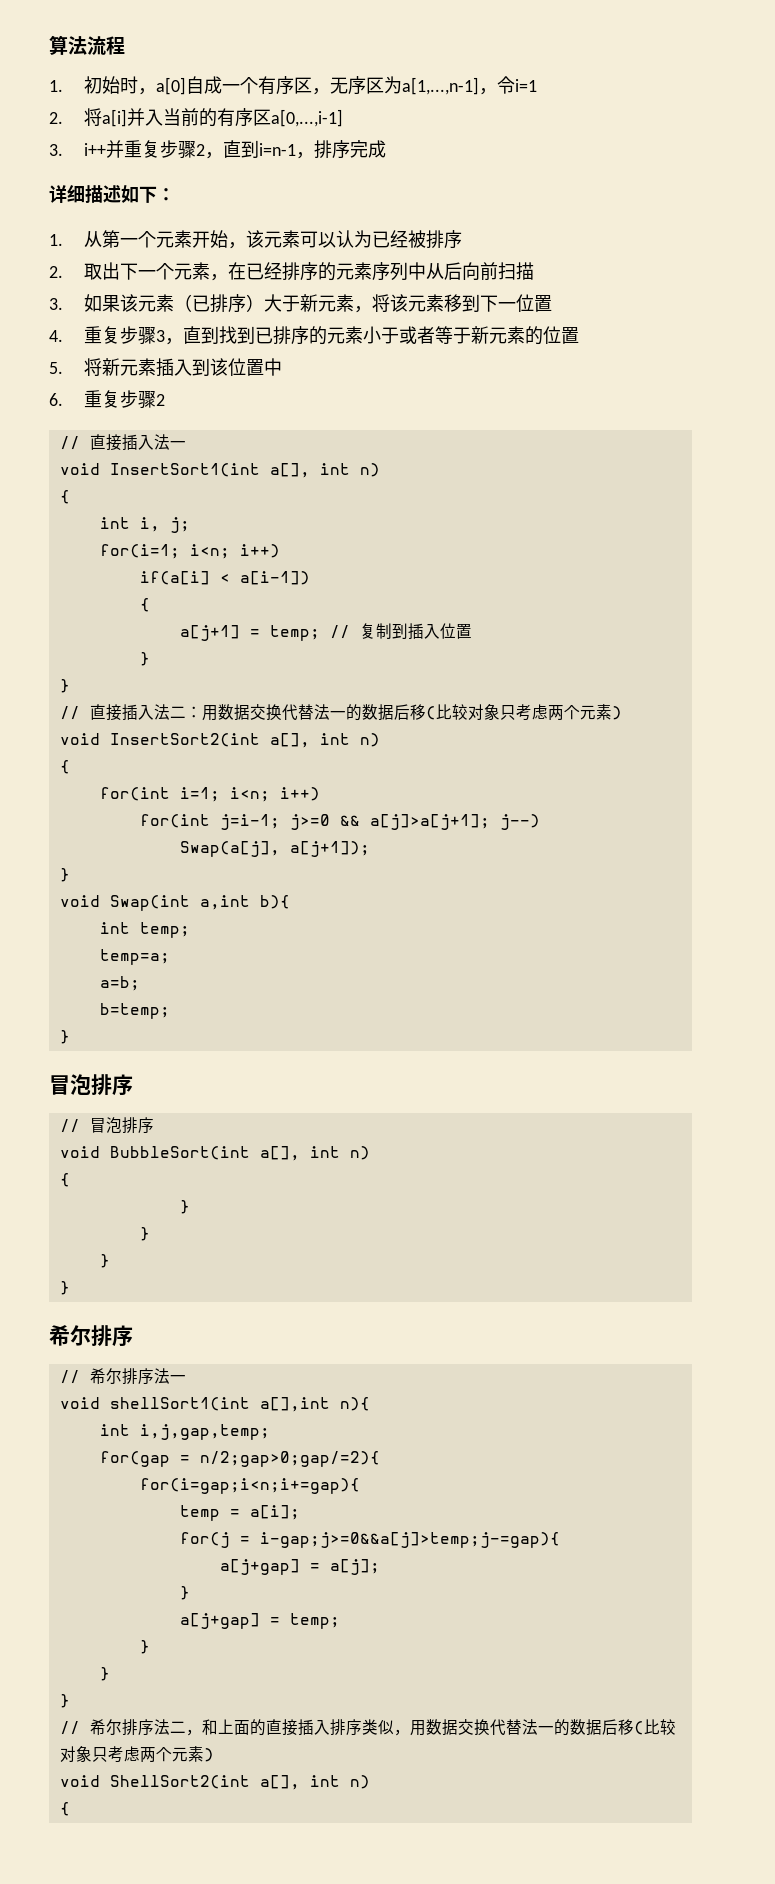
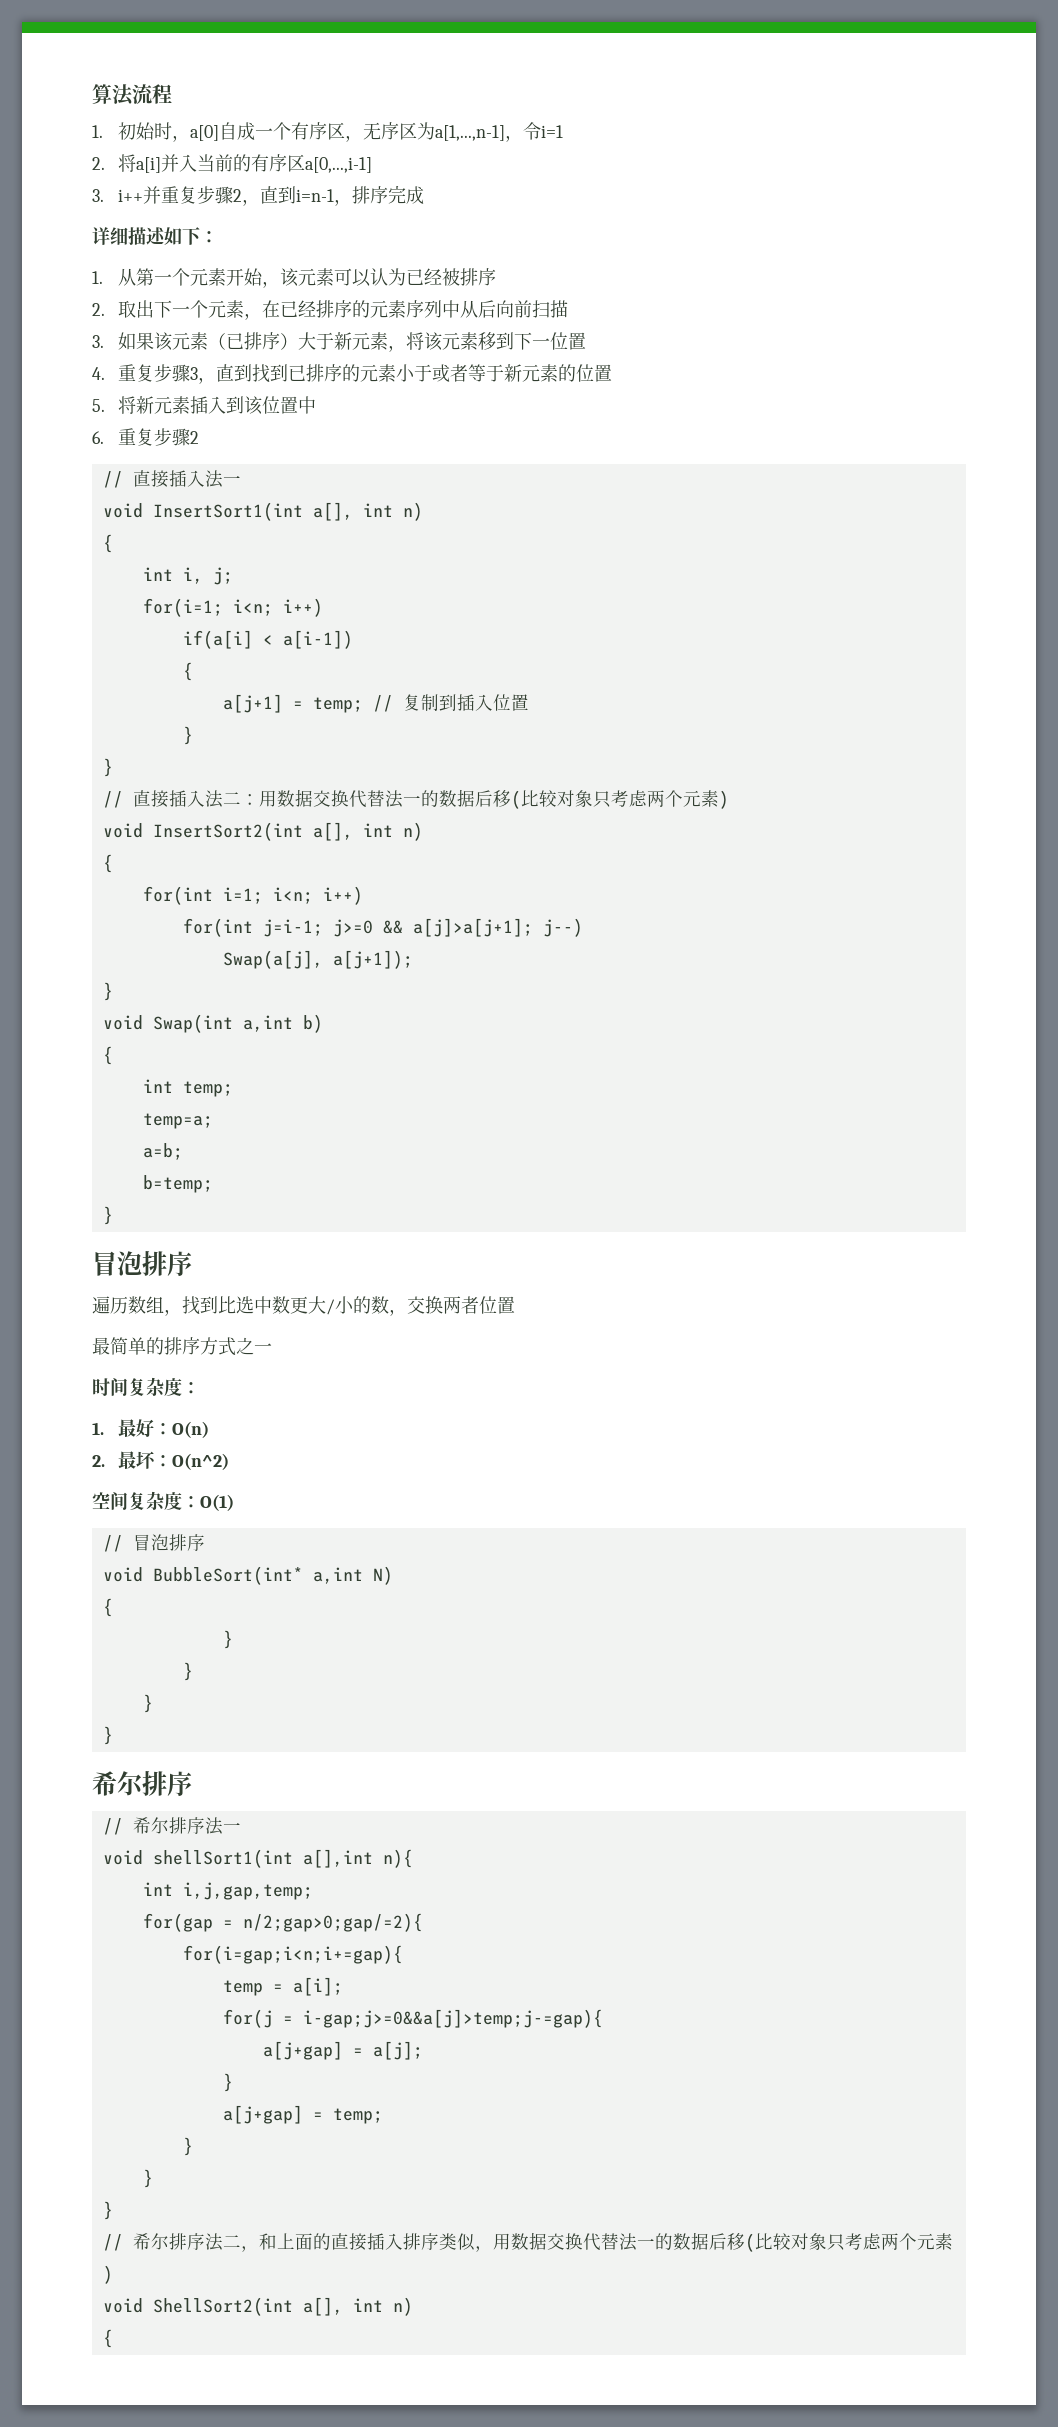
[259,895,290,909] b){ -> [302,1014,323,1033] [102,1046,113,1065] b) // {
(133, 1085) none -> [92,1296,515,1316] [92,1337,272,1356] [92,1377,200,1396] [92,1419,209,1438] [92,1451,229,1470] [92,1491,234,1511] // 遍历数组，找到比选中数更大/小的数，交换两者位置 // 最简单的排序方式之一 // 时间复杂度： // 1.最好：O(n) // 2.最坏：O(n^2) // 空间复杂度：O(1)
[109,1146,370,1161] BubbleSort(int a[], int n) -> [152,1566,393,1585] BubbleSort(int* a,int N)

